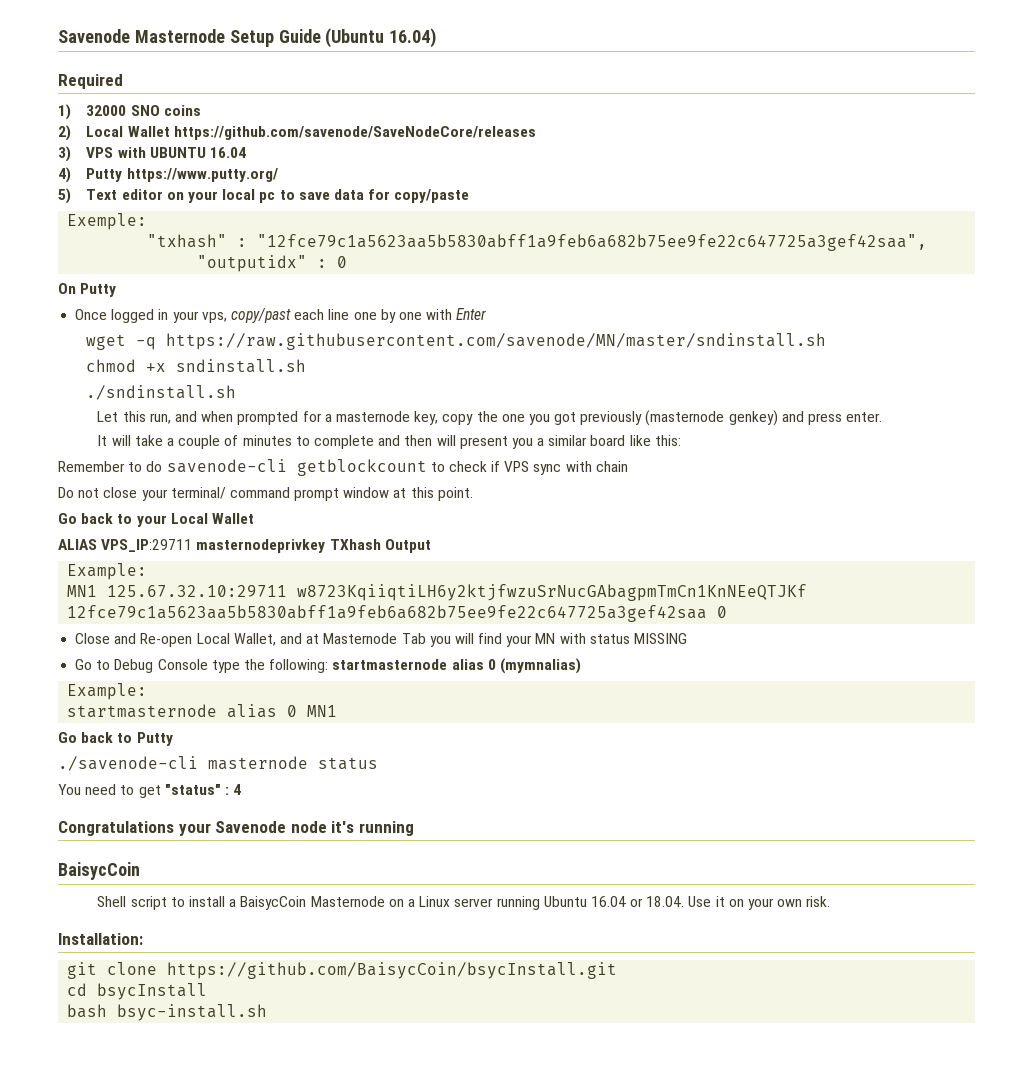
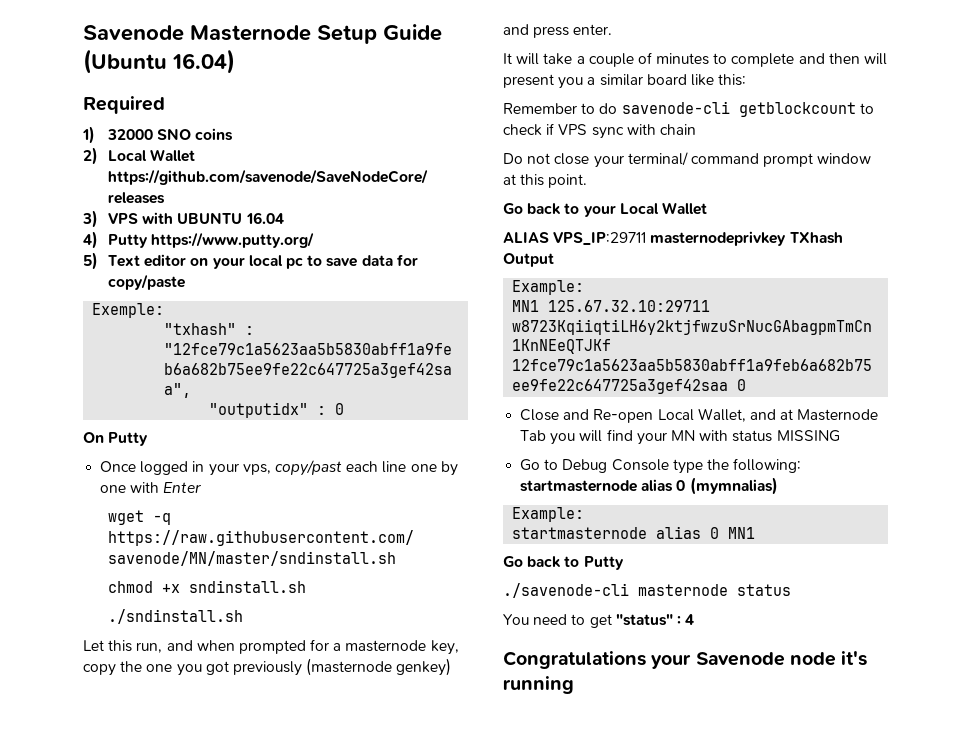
[58,862,140,880] [97,896,831,910] [58,933,143,945] [67,962,618,979] [67,983,208,1000] [67,1004,268,1021] // BaisycCoin // Shell script to install a BaisycCoin Masternode on a Linux server running Ubuntu 16.04 or 18.04. Use it on your own risk. // Installation: // git clone https://github.com/BaisycCoin/bsycInstall.git // cd bsycInstall // bash bsyc-install.sh -> (574, 685) none

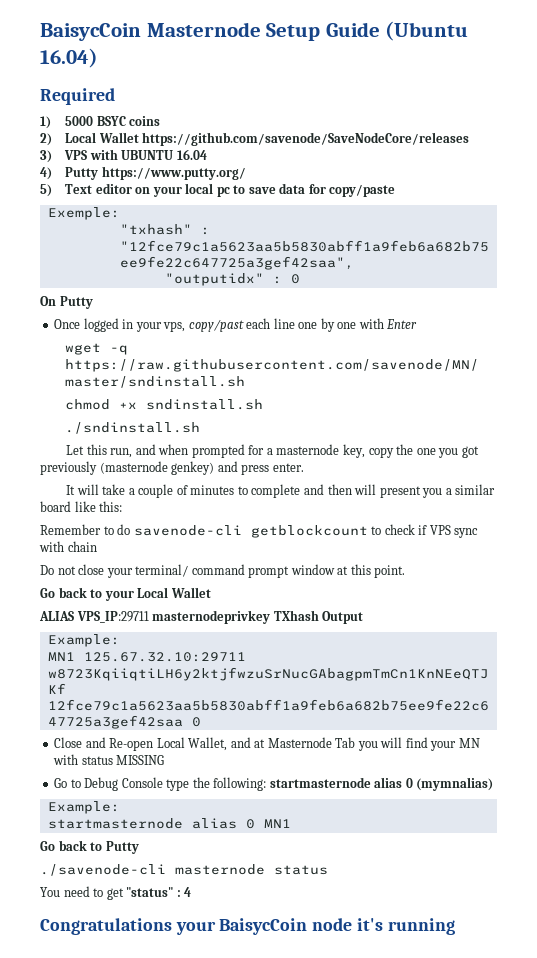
[83,25,184,41] Savenode -> [40,23,141,41] BaisycCoin
[107,129,192,140] 32000 SNO -> [65,116,126,126] 5000 BSYC
[695,652,785,666] Savenode -> [219,918,308,935] BaisycCoin

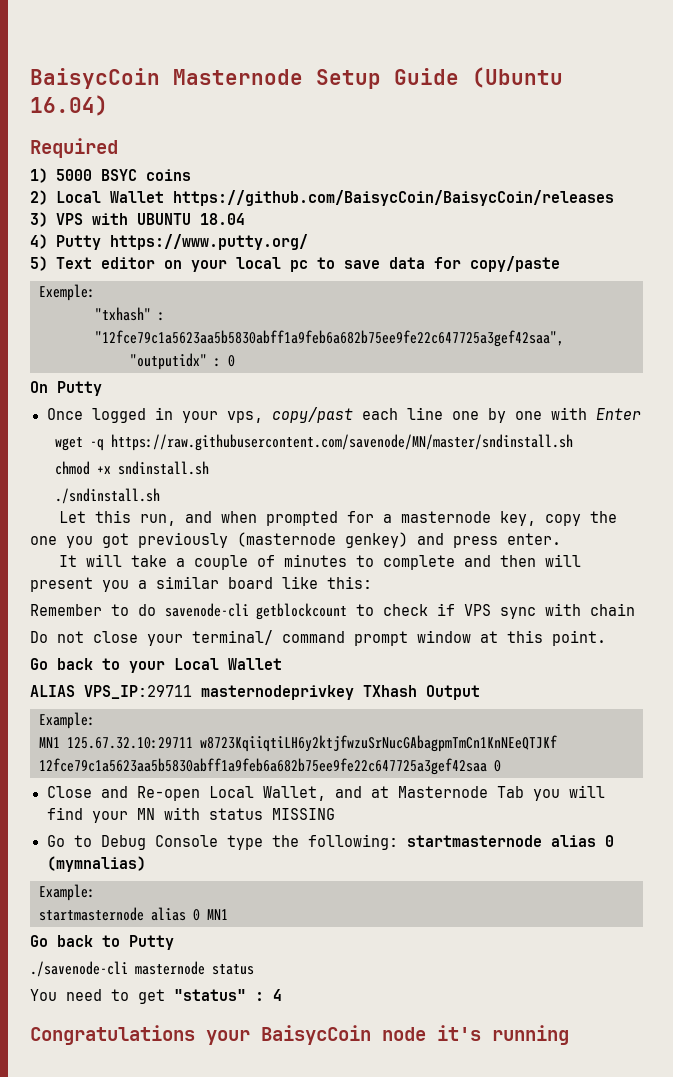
[142,132,470,146] https://github.com/savenode/SaveNodeCore/releases -> [172,190,614,206] https://github.com/BaisycCoin/BaisycCoin/releases
[176,149,207,160] 16.04 -> [199,213,245,225] 18.04

